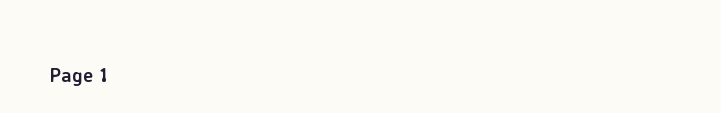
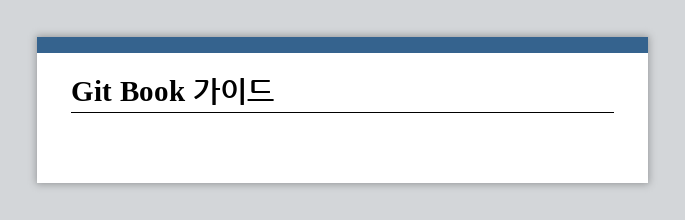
[50,68,108,86] Page 1 -> [71,78,274,105] Git Book 가이드

